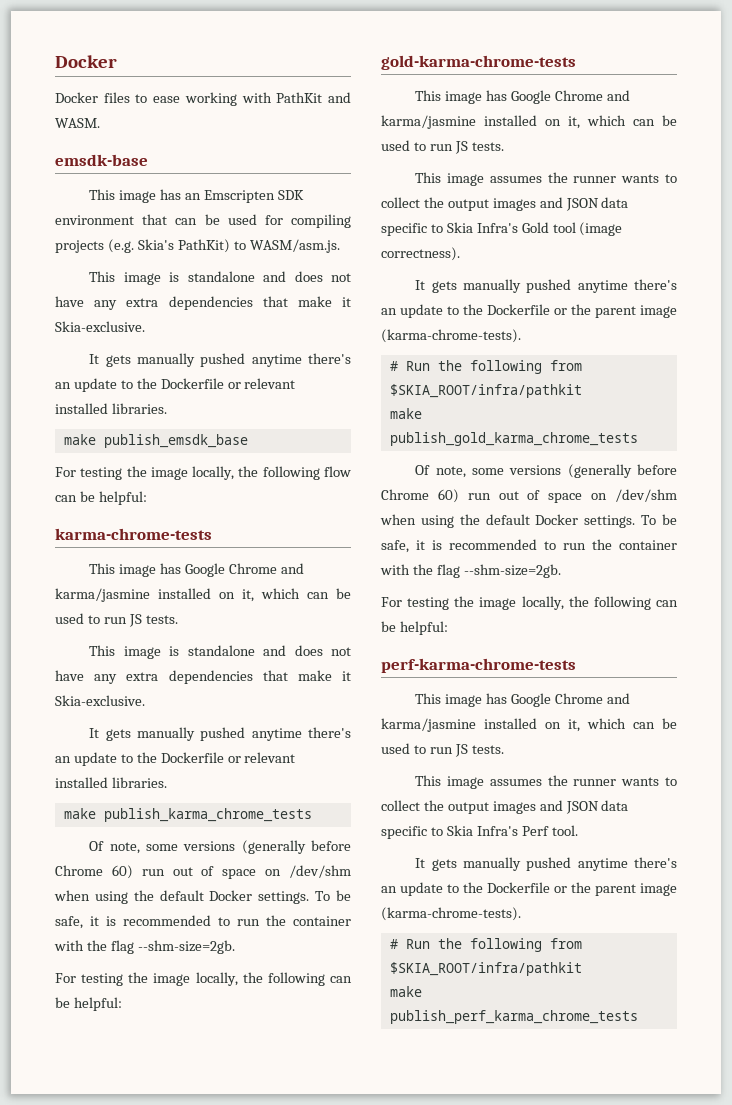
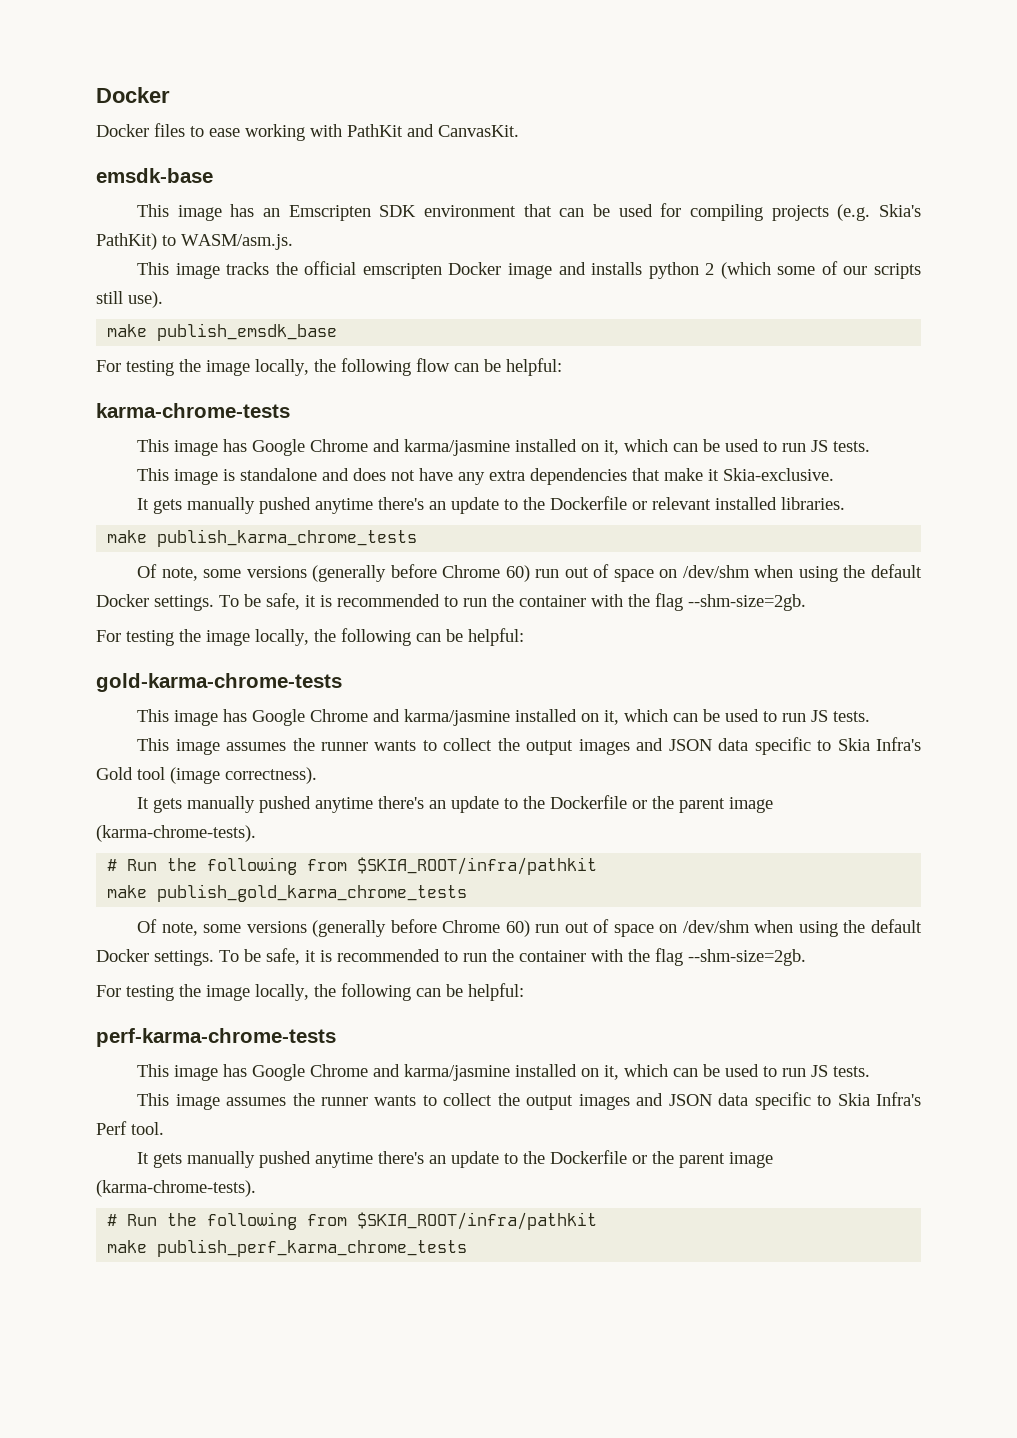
[55,118,100,128] WASM. -> [438,125,519,137] CanvasKit.
[169,271,351,282] [55,296,351,310] [55,321,145,332] [89,353,351,367] [55,378,296,392] [55,403,167,414] is standalone and does not have any extra dependencies that make it Skia-exclusive. // It gets manually pushed anytime there's an update to the Dockerfile or relevant installed libraries. -> [226,261,922,279] [96,291,163,308] tracks the official emscripten Docker image and installs python 2 (which some of our scripts still use).

